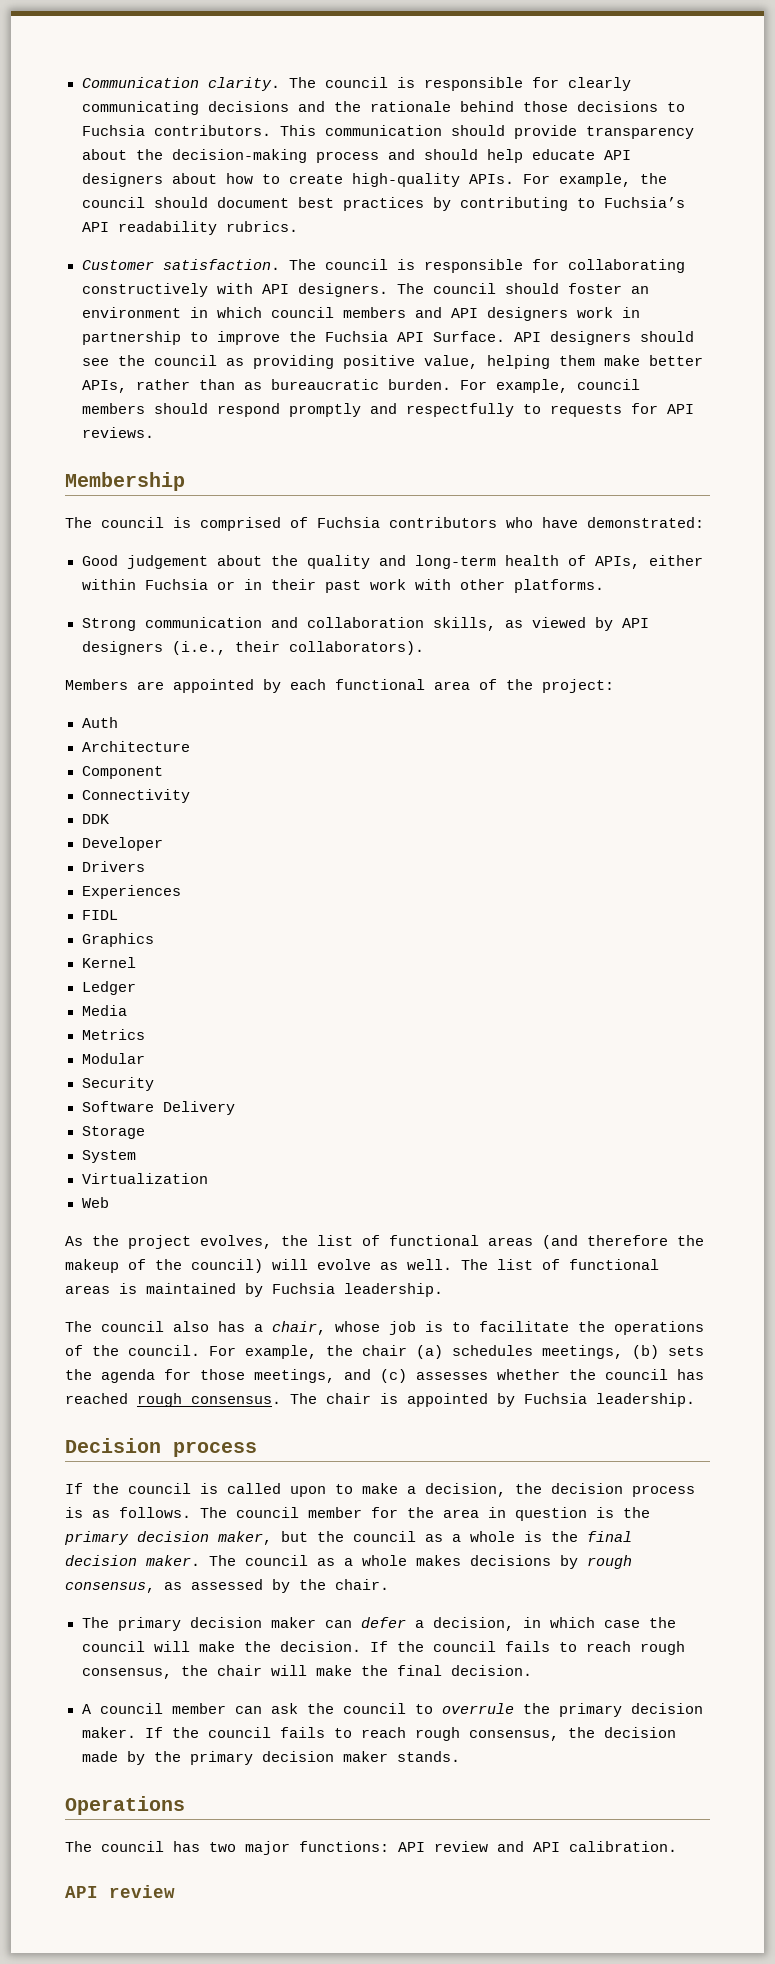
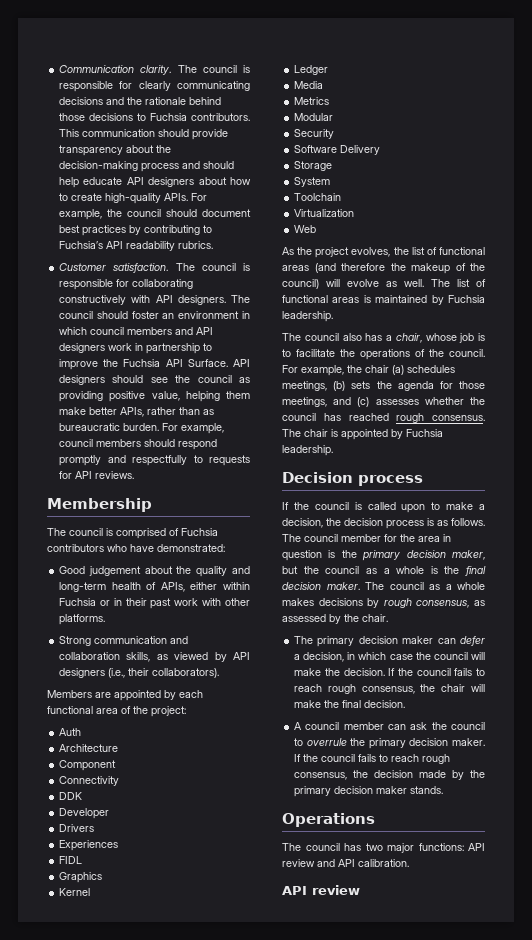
(136, 1156) none -> [294,193,342,201] // Toolchain

